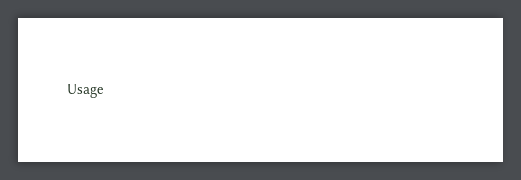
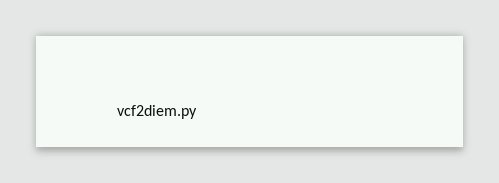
[67,84,104,98] Usage -> [117,105,197,119] vcf2diem.py

